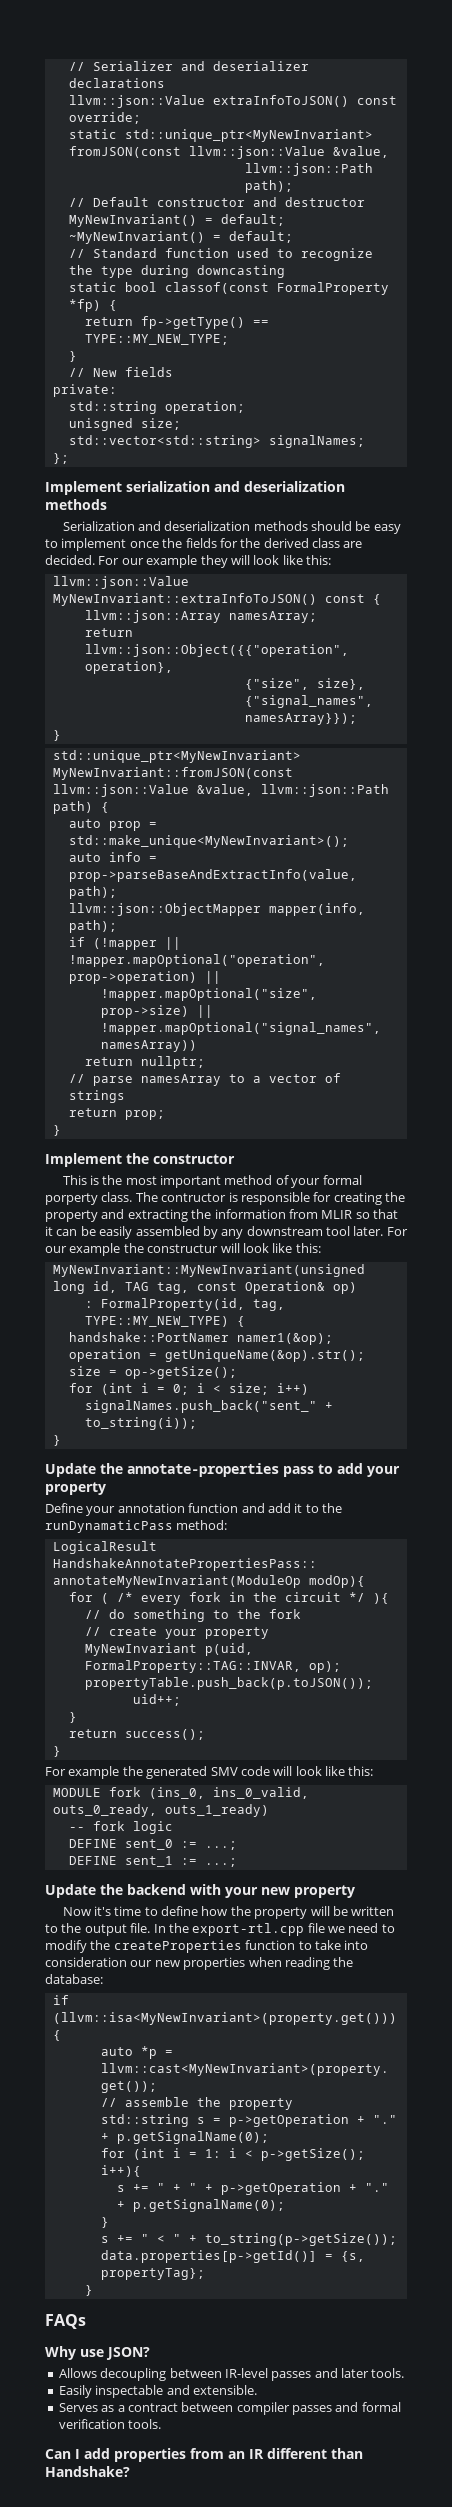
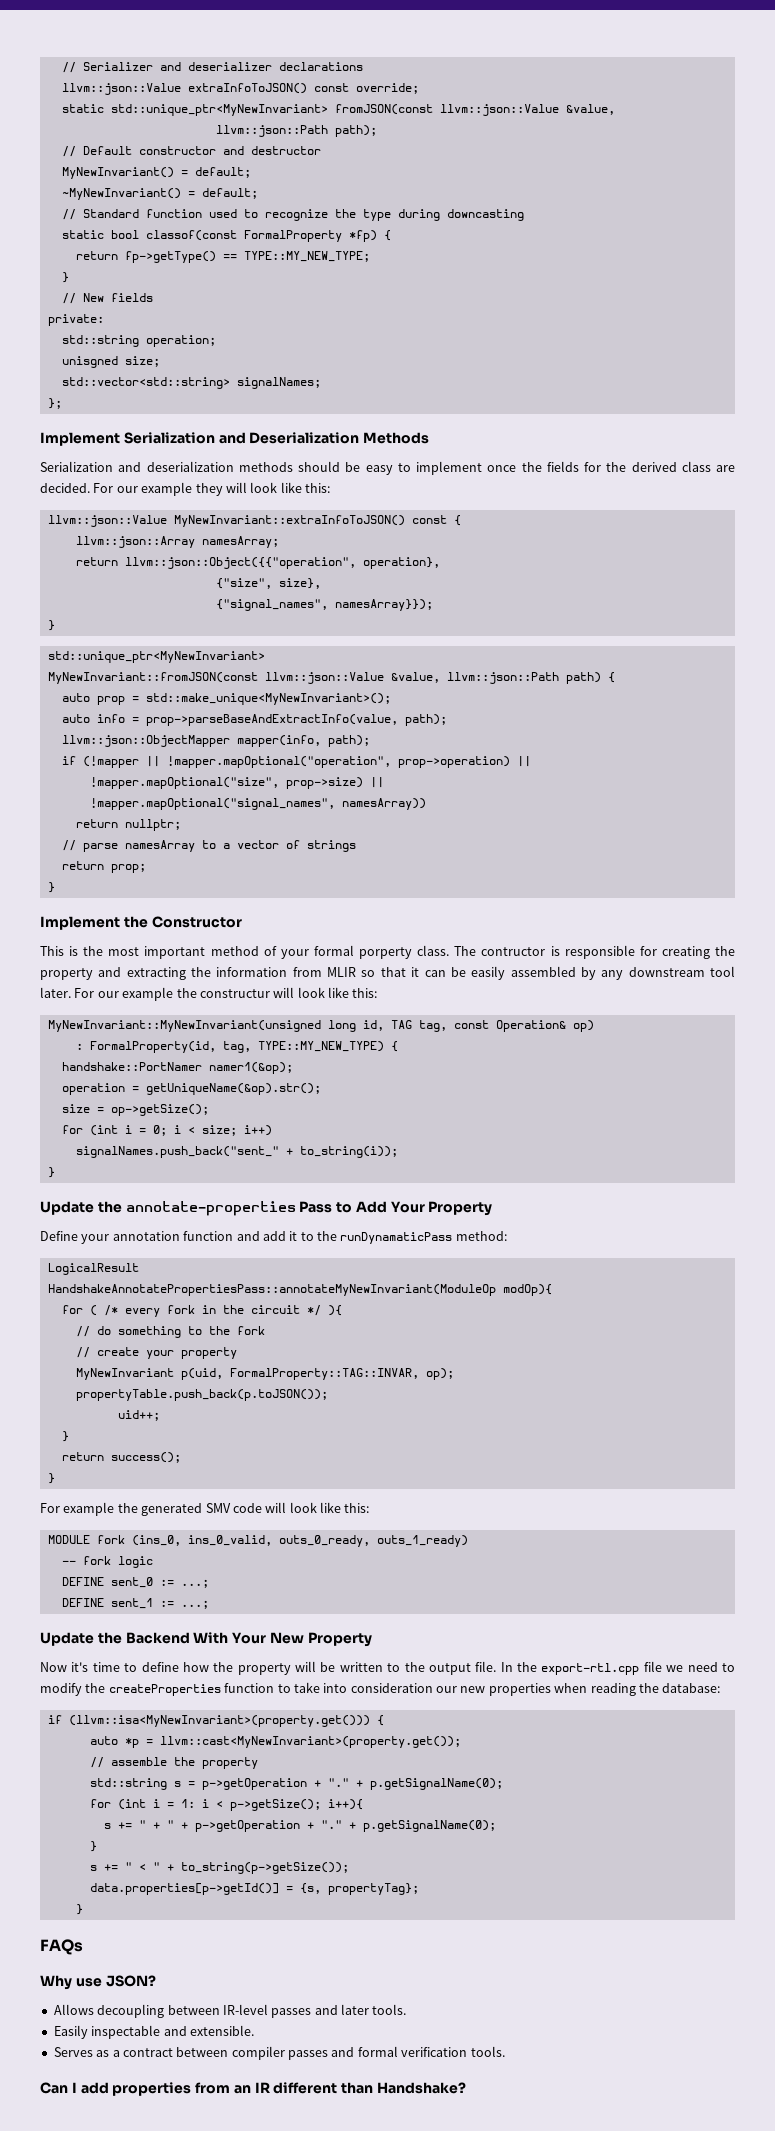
[126,481,345,492] [45,499,107,510] serialization and deserialization methods -> [123,432,430,444] Serialization and Deserialization Methods
[153,1154,235,1164] constructor -> [151,916,242,928] Constructor
[283,1463,400,1477] [45,1482,106,1495] pass to add your property -> [299,1201,493,1216] Pass to Add Your Property
[127,1884,355,1898] backend with your new property -> [125,1632,372,1647] Backend With Your New Property

